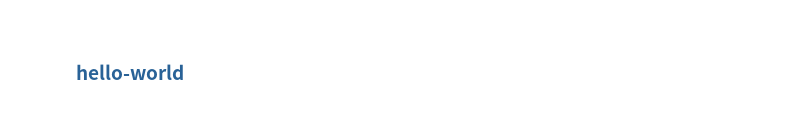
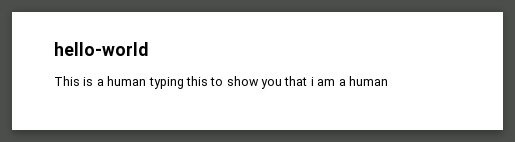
(184, 72) none -> [54,76,388,89] // This is a human typing this to show you that i am a human

